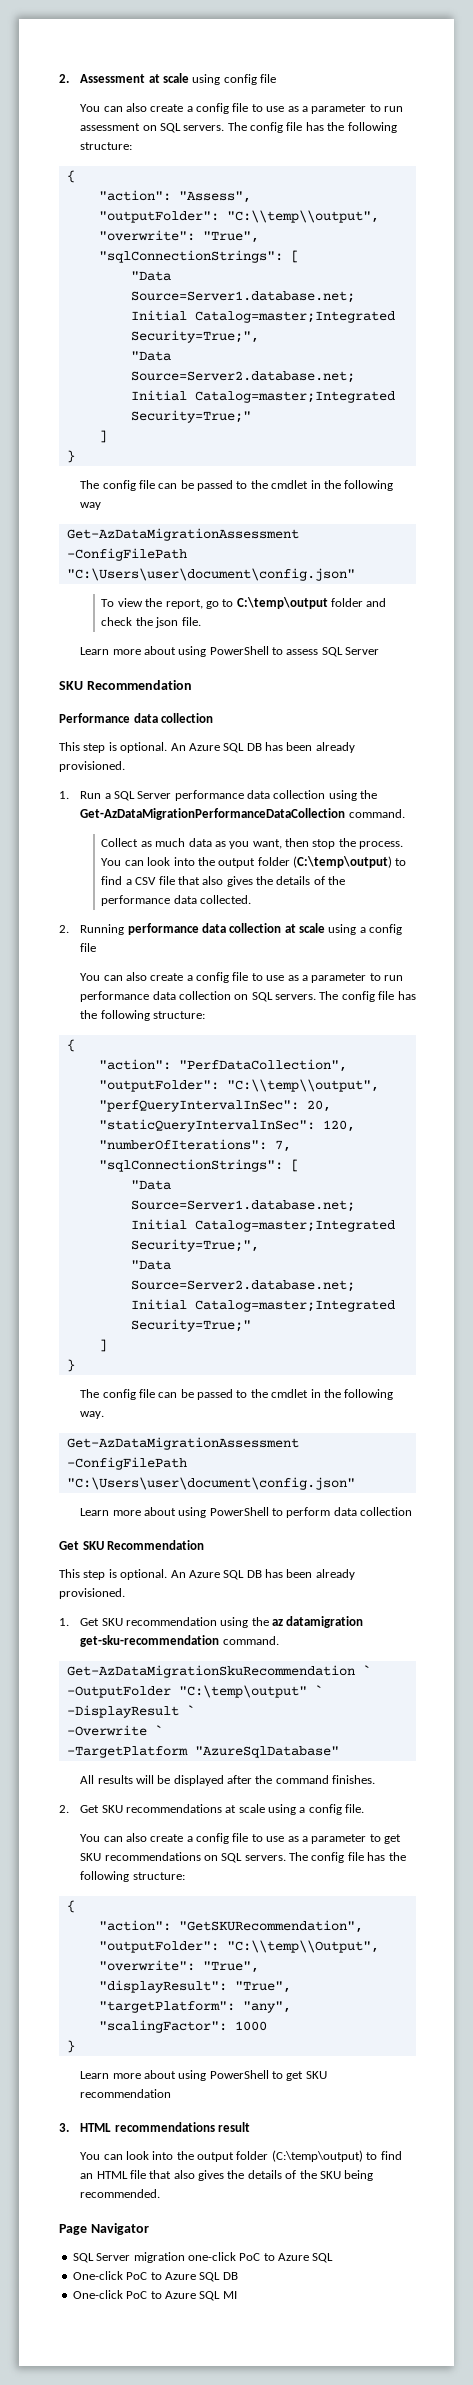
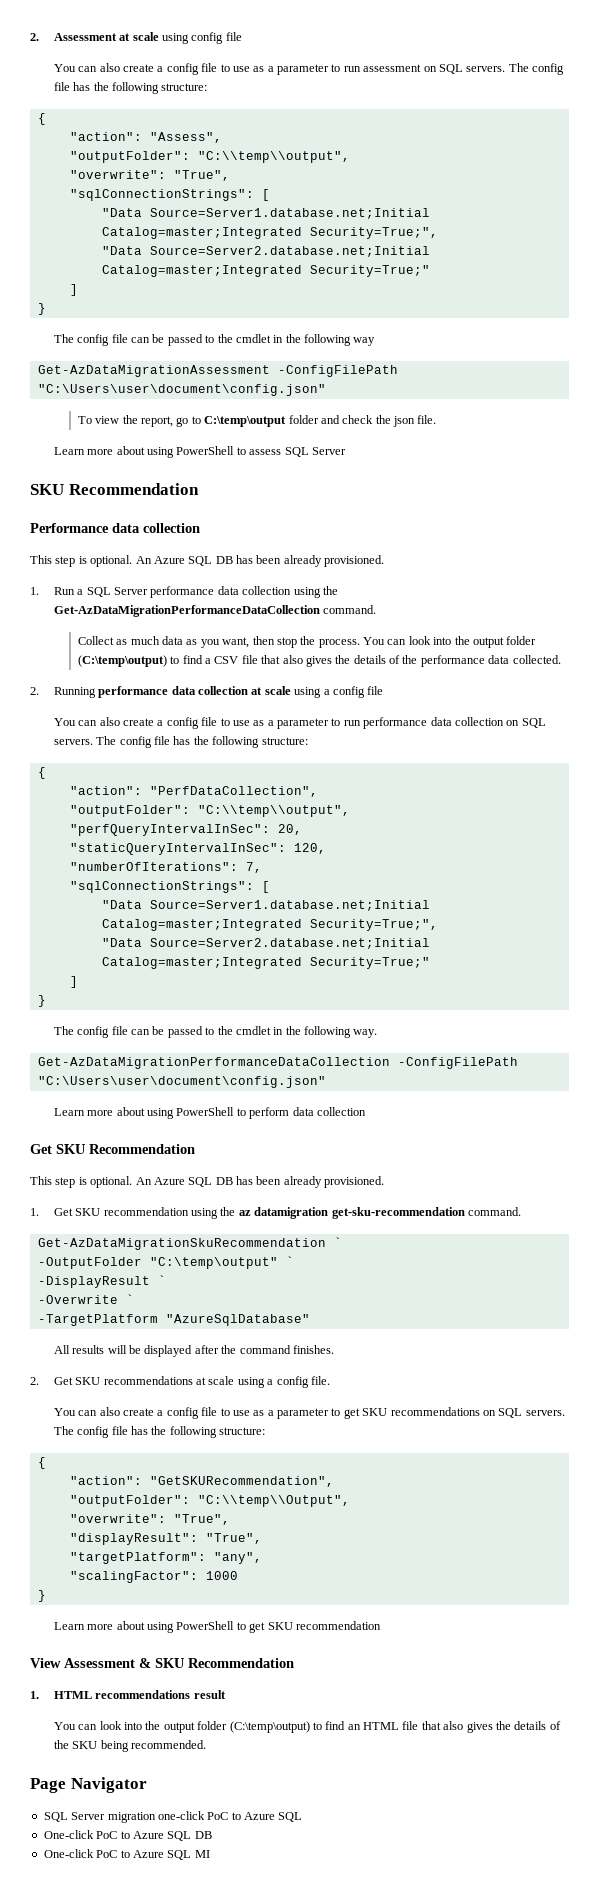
[66,1437,299,1450] Get-AzDataMigrationAssessment -> [37,1057,390,1069] Get-AzDataMigrationPerformanceDataCollection
[59,2123,69,2132] 3. -> [30,1658,294,1668] [30,1691,39,1699] View Assessment & SKU Recommendation // 1.

